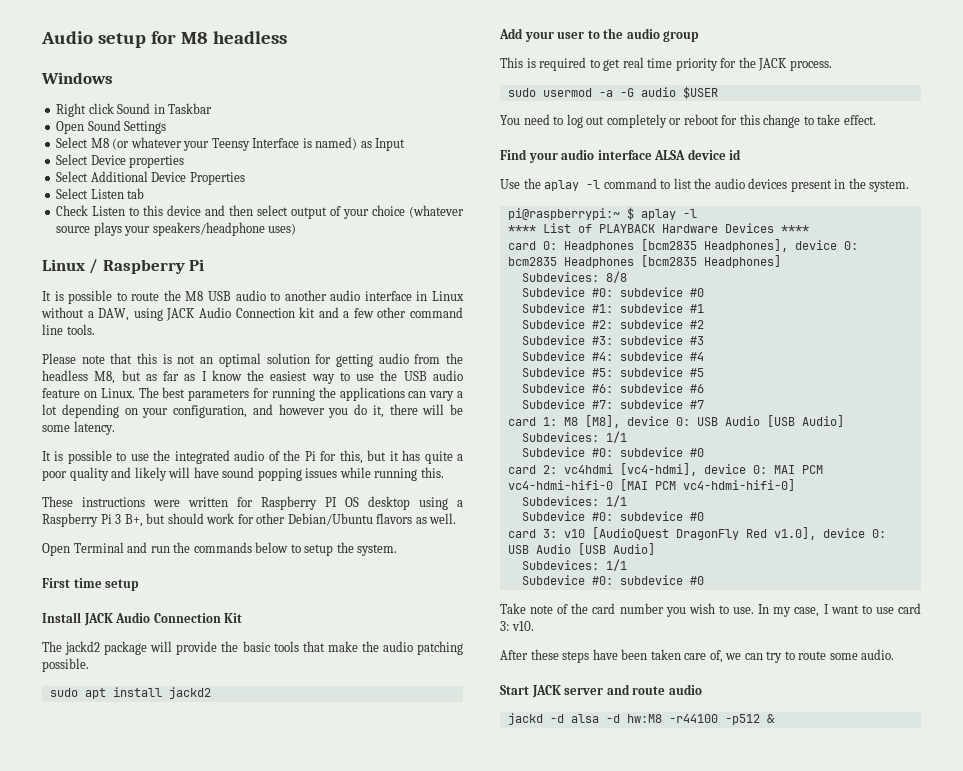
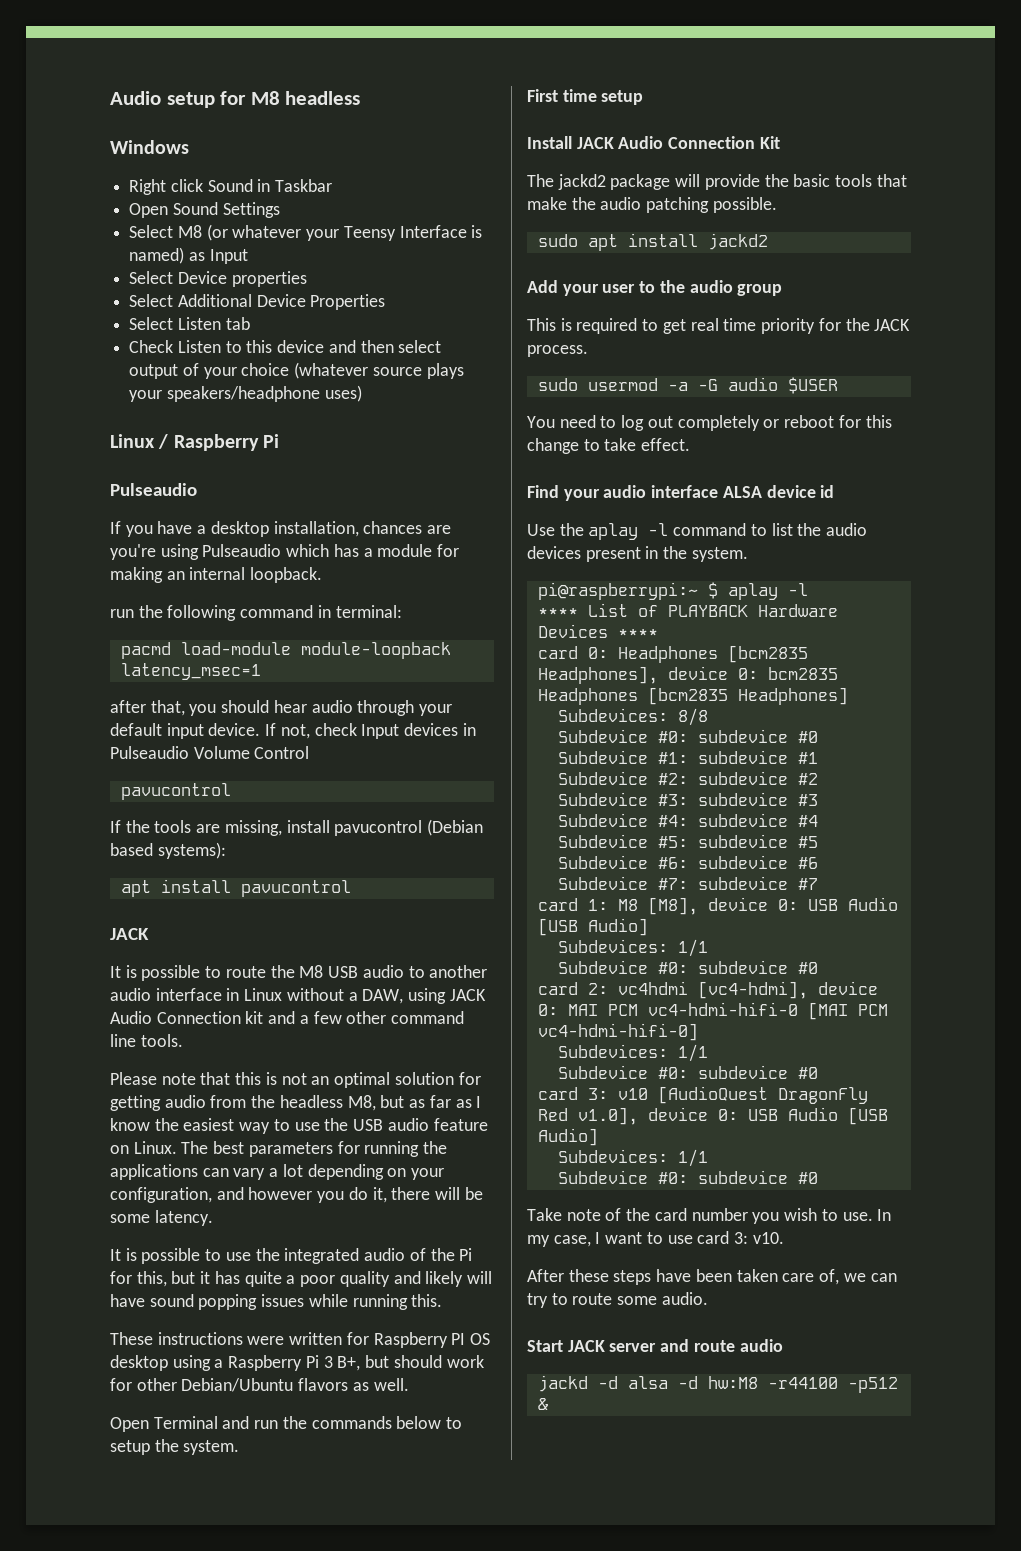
(205, 265) none -> [110,483,197,496] [110,521,452,537] [110,544,460,560] [110,567,323,583] [110,605,402,621] [120,642,451,659] [120,663,261,680] [110,700,453,716] [110,723,476,739] [110,746,310,759] [120,783,231,800] [110,819,484,836] [110,842,226,859] [120,879,351,897] [110,928,149,940] // Pulseaudio // If you have a desktop installation, chances are you're using Pulseaudio which has a module for making an internal loopback. // run the following command in terminal: // pacmd load-module module-loopback latency_msec=1 // after that, you should hear audio through your default input device. If not, check Input devices in Pulseaudio Volume Control // pavucontrol // If the tools are missing, install pavucontrol (Debian based systems): // apt install pavucontrol // JACK

